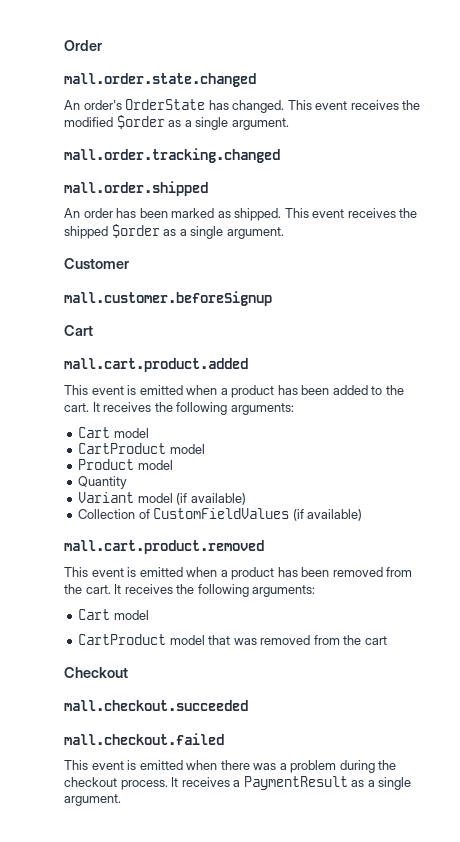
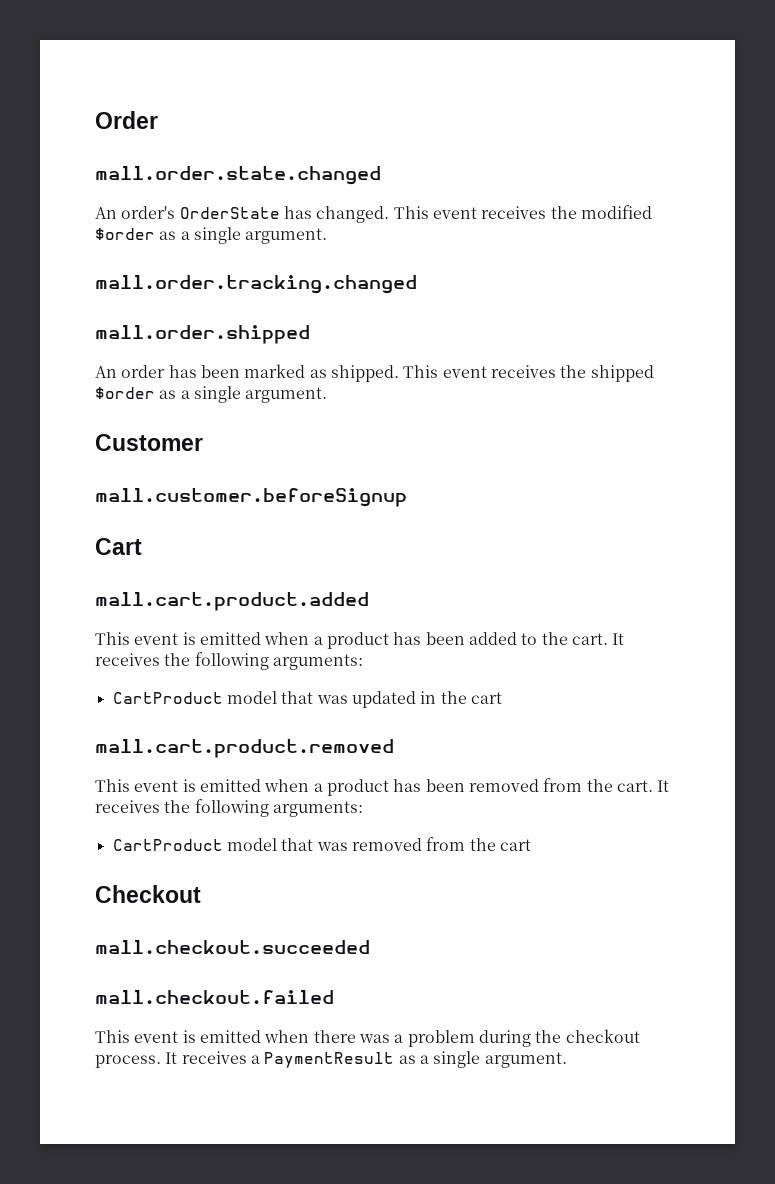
[78,427,149,438] [78,443,205,454] [78,459,173,470] [78,476,128,489] [78,492,246,505] [78,508,363,521] // Cart model // CartProduct model // Product model // Quantity // Variant model (if available) // Collection of CustomFieldValues (if available) -> [112,691,502,708] // CartProduct model that was updated in the cart
[78,609,149,620] // Cart model -> (363, 809) none

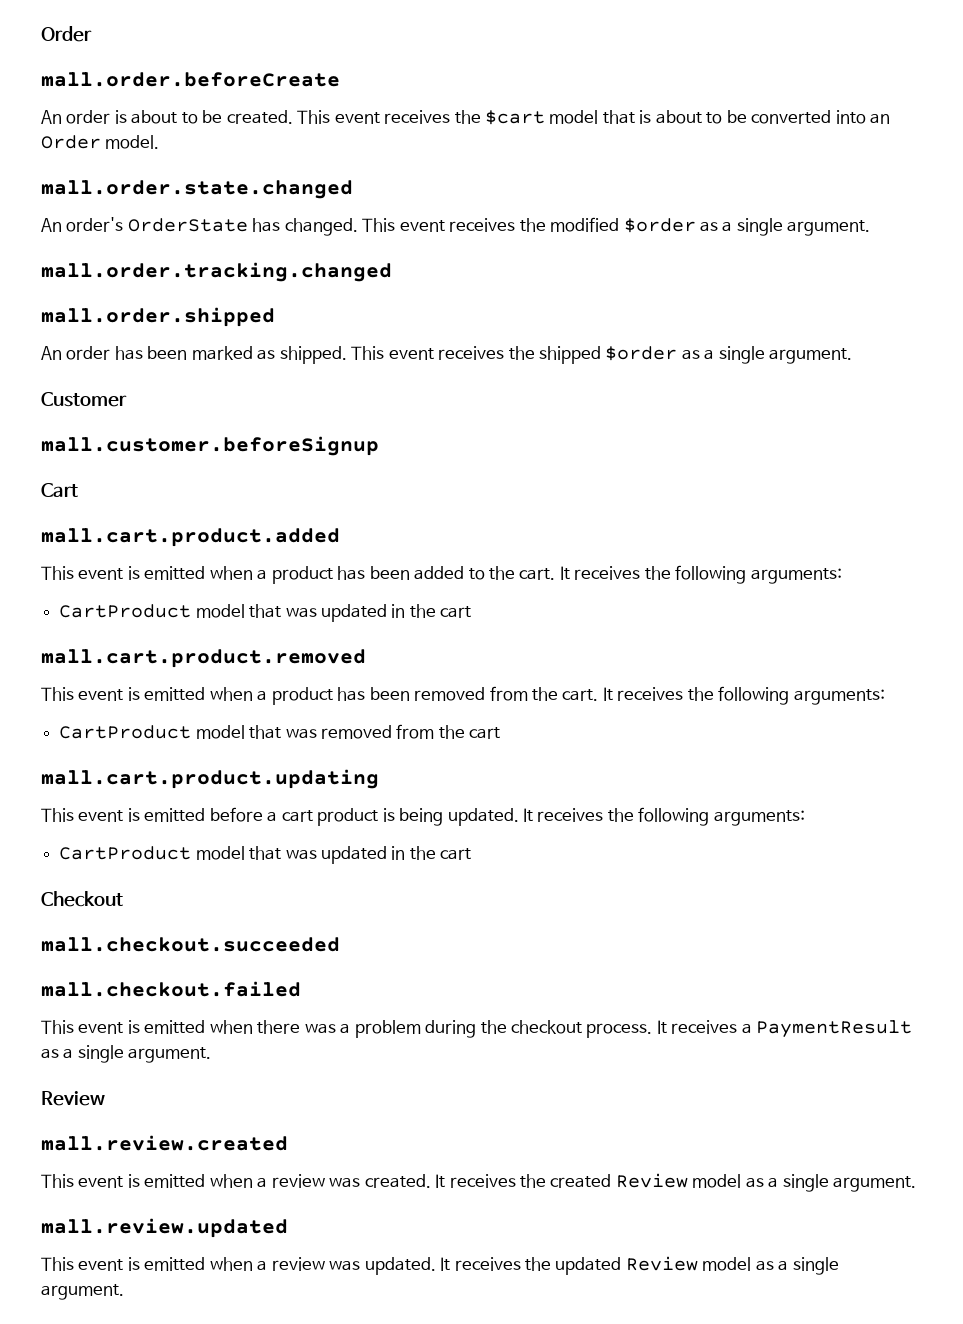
[95,111,158,129] Order -> [41,26,92,42] [41,72,340,87] [41,110,891,125] [41,135,160,149] Order // mall.order.beforeCreate // An order is about to be created. This event receives the $cart model that is about to be converted into an Order model.
(531, 845) none -> [41,769,379,789] [41,807,805,826] [59,846,472,864] // mall.cart.product.updating // This event is emitted before a cart product is being updated. It receives the following arguments: // CartProduct model that was updated in the cart
(567, 1060) none -> [41,1091,105,1106] [41,1135,288,1151] [41,1173,917,1192] [41,1218,288,1238] [41,1256,839,1275] [41,1284,124,1300] // Review // mall.review.created // This event is emitted when a review was created. It receives the created Review model as a single argument. // mall.review.updated // This event is emitted when a review was updated. It receives the updated Review model as a single argument.

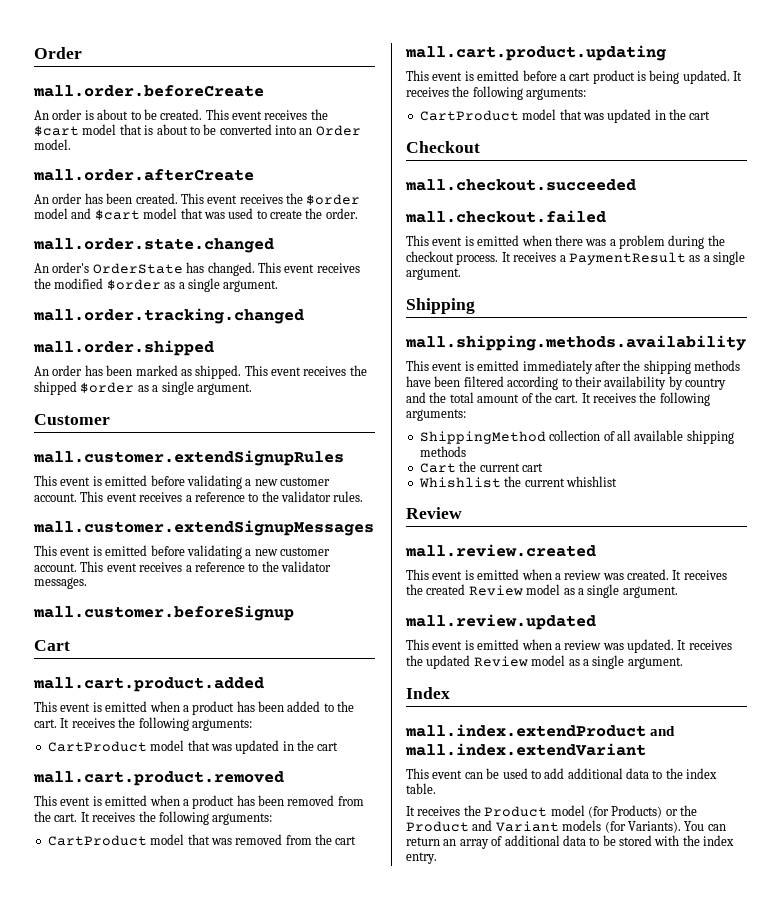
(160, 142) none -> [33,169,254,181] [34,193,361,205] [34,208,358,220] // mall.order.afterCreate // An order has been created. This event receives the $order model and $cart model that was used to create the order.
(127, 399) none -> [33,450,344,466] [34,475,330,489] [34,491,364,502] [33,520,374,536] [34,545,330,559] [34,561,331,572] [34,577,87,589] // mall.customer.extendSignupRules // This event is emitted before validating a new customer account. This event receives a reference to the validator rules. // mall.customer.extendSignupMessages // This event is emitted before validating a new customer account. This event receives a reference to the validator messages.
(212, 1055) none -> [406,298,475,314] [405,335,746,351] [406,360,740,374] [406,376,726,390] [406,392,710,406] [406,409,466,421] [419,430,734,444] [419,446,466,457] [419,461,543,473] [418,476,617,488] // Shipping // mall.shipping.methods.availability // This event is emitted immediately after the shipping methods have been filtered according to their availability by country and the total amount of the cart. It receives the following arguments: // ShippingMethod collection of all available shipping methods // Cart the current cart // Whishlist the current whishlist
(124, 1292) none -> [406,687,450,699] [405,724,676,737] [405,743,646,756] [406,768,718,779] [406,783,436,794] [406,805,697,818] [406,820,726,833] [406,835,735,849] [406,852,437,864] // Index // mall.index.extendProduct and mall.index.extendVariant // This event can be used to add additional data to the index table. // It receives the Product model (for Products) or the Product and Variant models (for Variants). You can return an array of additional data to be stored with the index entry.

